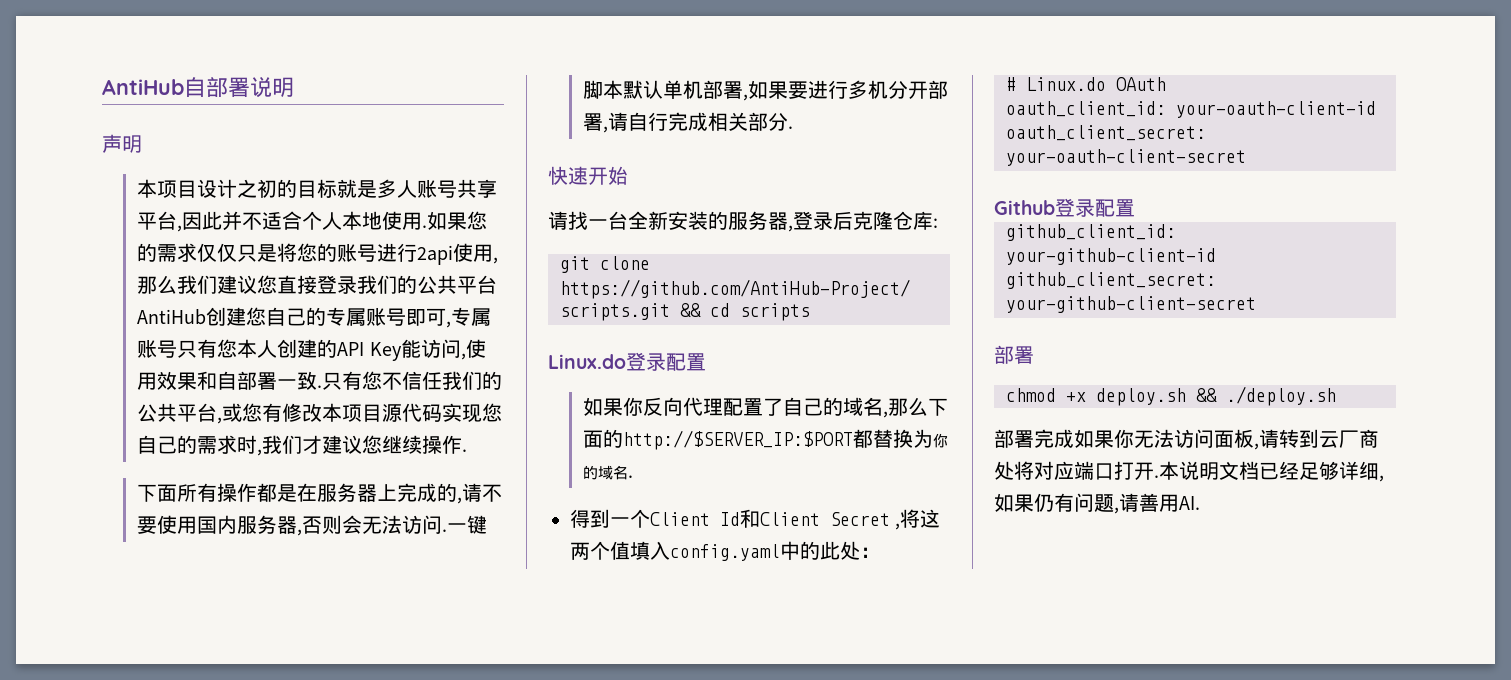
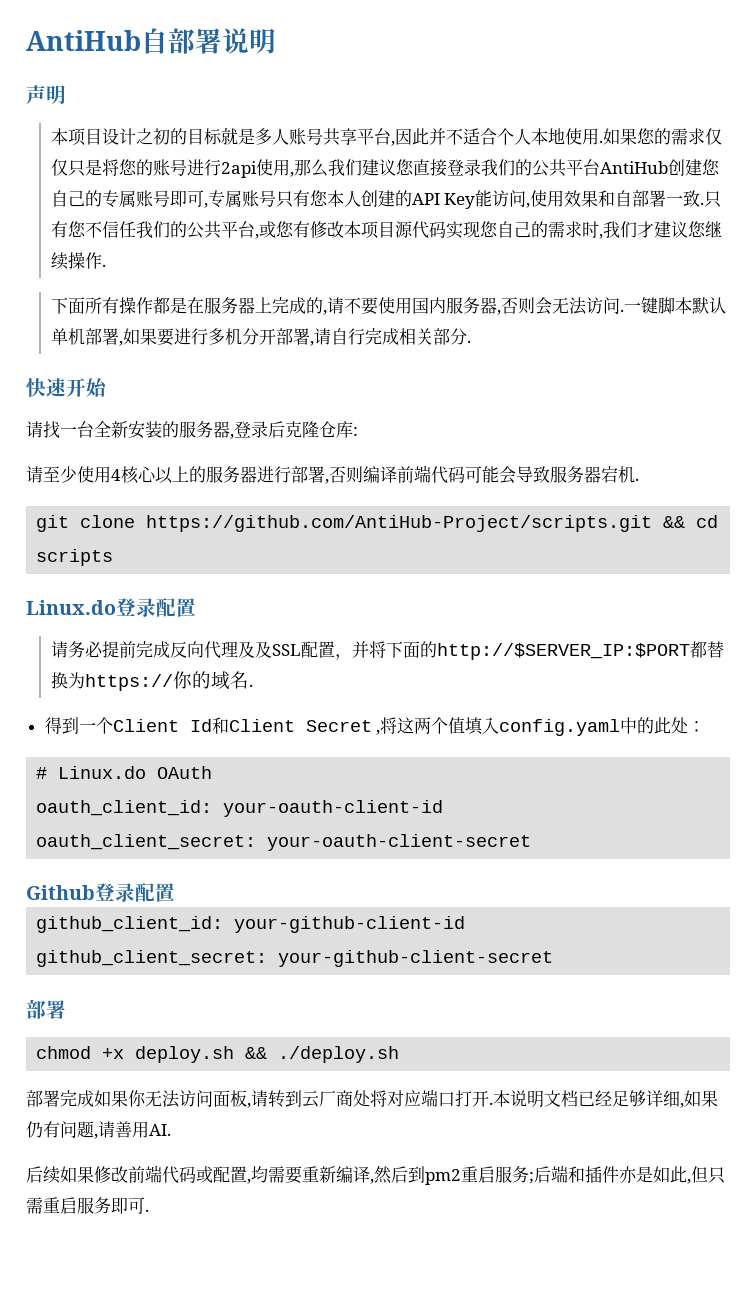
(938, 223) none -> [26,465,639,484] // 请至少使用4核心以上的服务器进行部署,否则编译前端代码可能会导致服务器宕机.
[583,397,929,418] 如果你反向代理配置了自己的域名,那么 -> [50,641,386,660] 请务必提前完成反向代理及及SSL配置，并将
(934, 438) none -> [84,674,173,691] https://
(1200, 503) none -> [26,1165,725,1185] [26,1197,149,1214] // 后续如果修改前端代码或配置,均需要重新编译,然后到pm2重启服务;后端和插件亦是如此,但只需重启服务即可.

